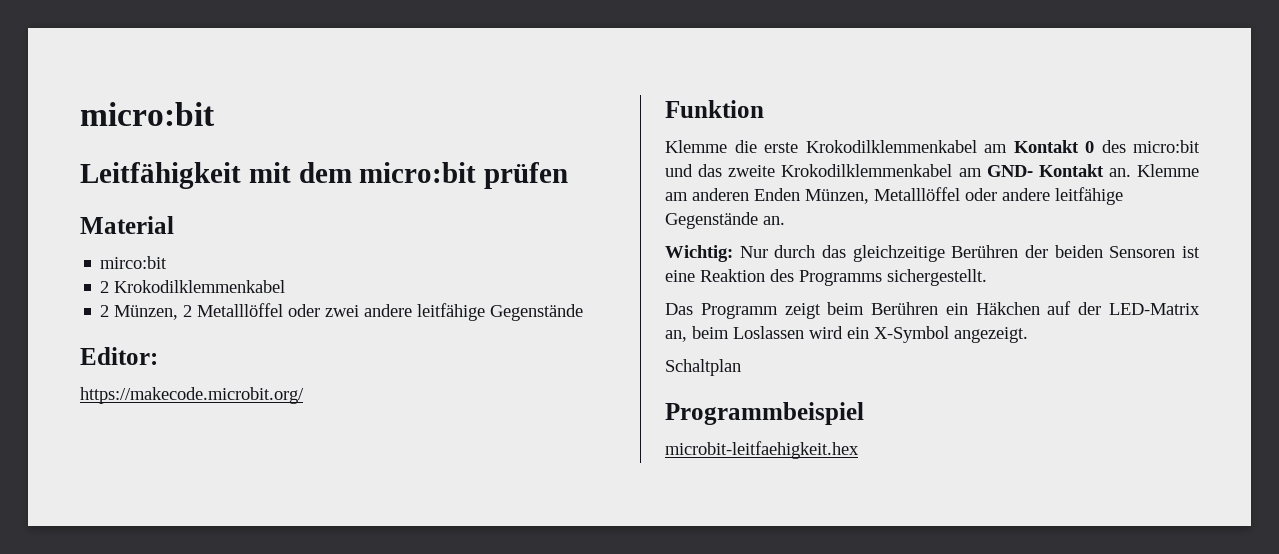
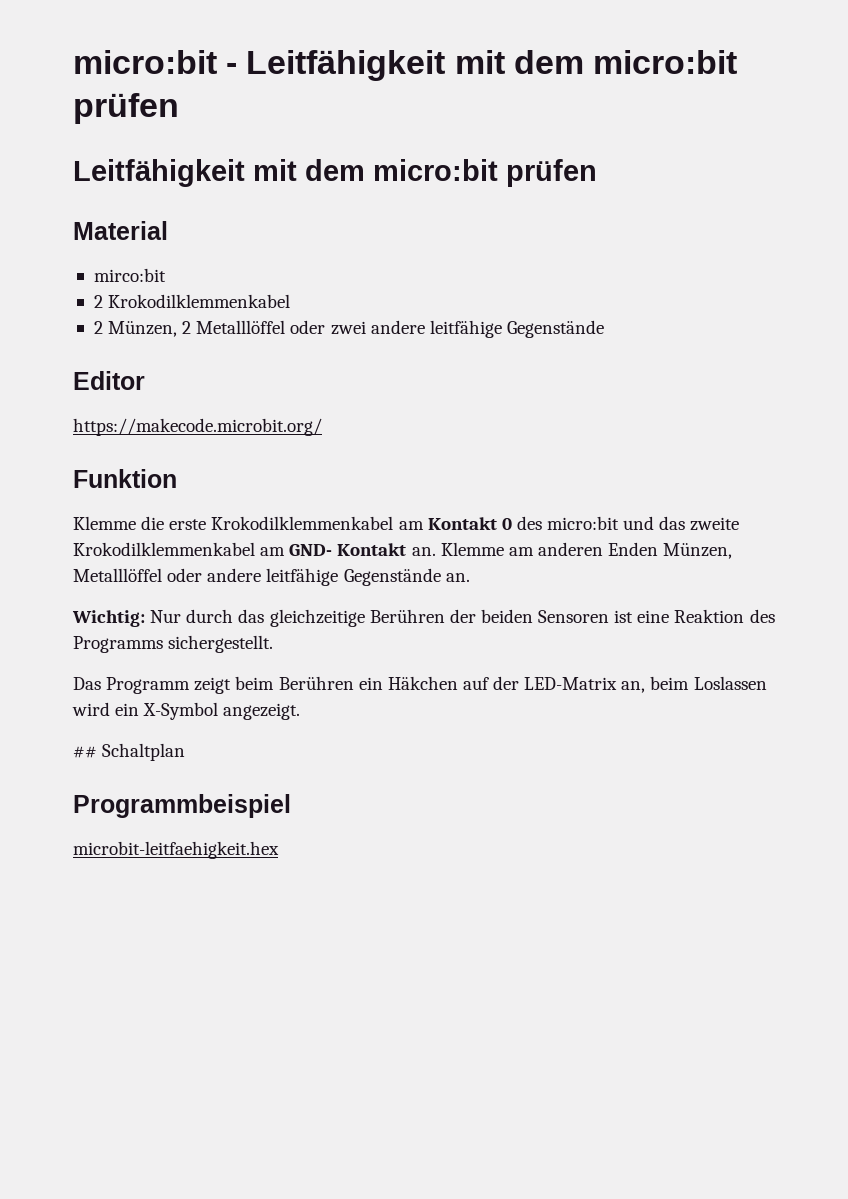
[80,102,215,126] micro:bit -> [73,50,737,81] [73,93,179,124] micro:bit - Leitfähigkeit mit dem micro:bit prüfen
[80,347,158,365] Editor: -> [73,371,145,390] Editor
(1028, 335) none -> [73,746,97,758] ##

